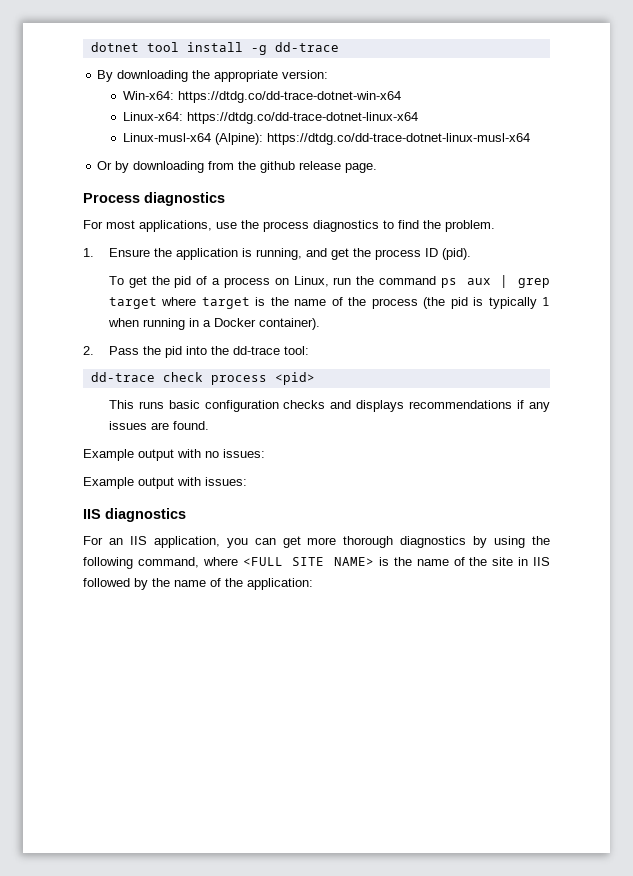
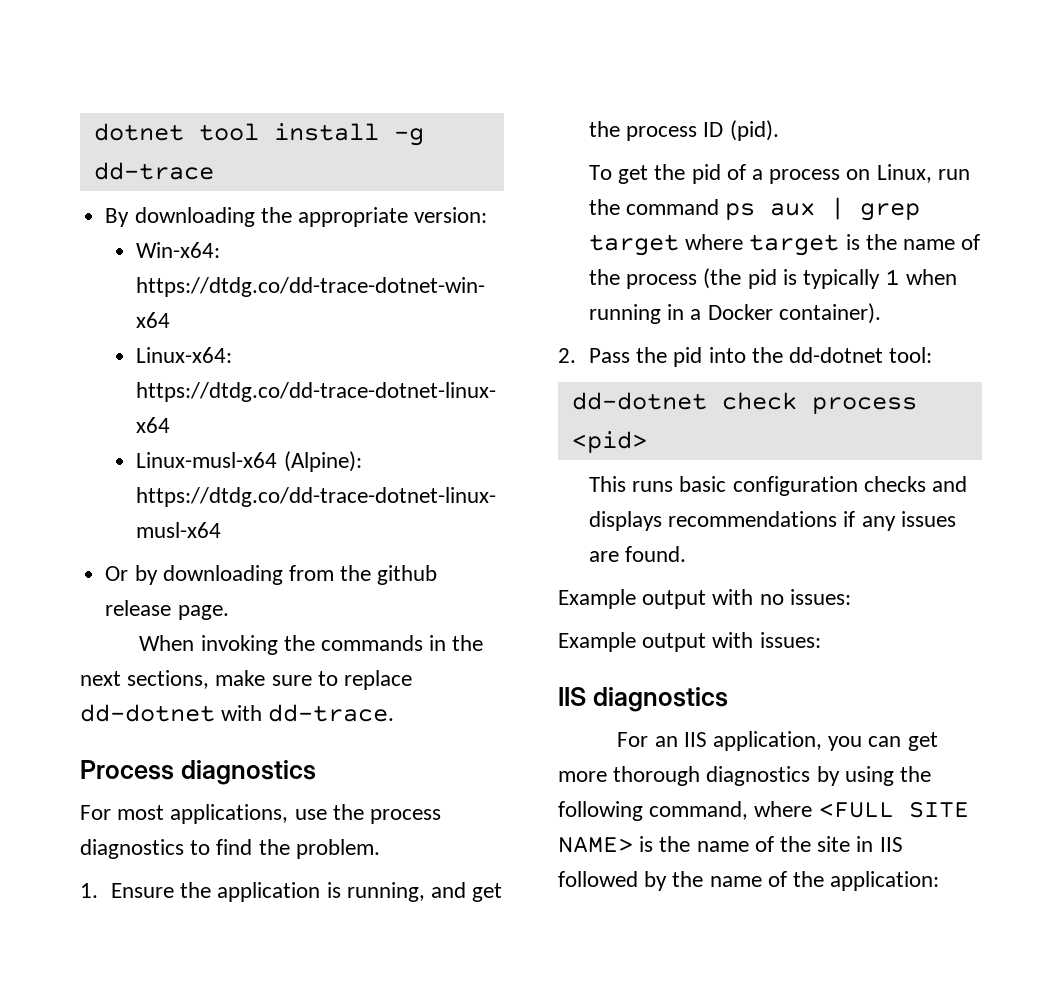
(378, 168) none -> [139,635,484,655] [80,670,413,690] [80,704,395,722] // When invoking the commands in the next sections, make sure to replace dd-dotnet with dd-trace.
[232,346,280,355] dd-trace -> [789,347,884,363] dd-dotnet
[90,372,155,382] dd-trace -> [571,392,707,410] dd-dotnet

